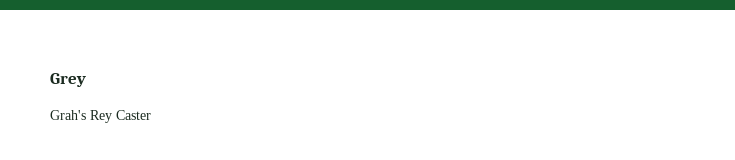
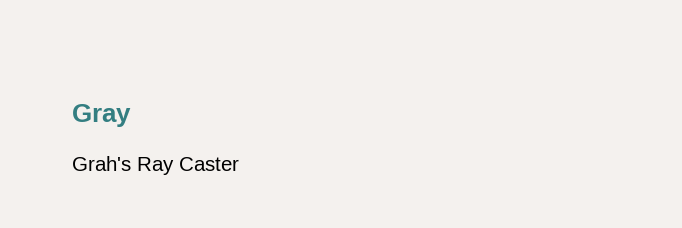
[50,73,86,87] Grey -> [72,104,131,127] Gray
[90,110,112,123] Rey -> [137,157,174,175] Ray

